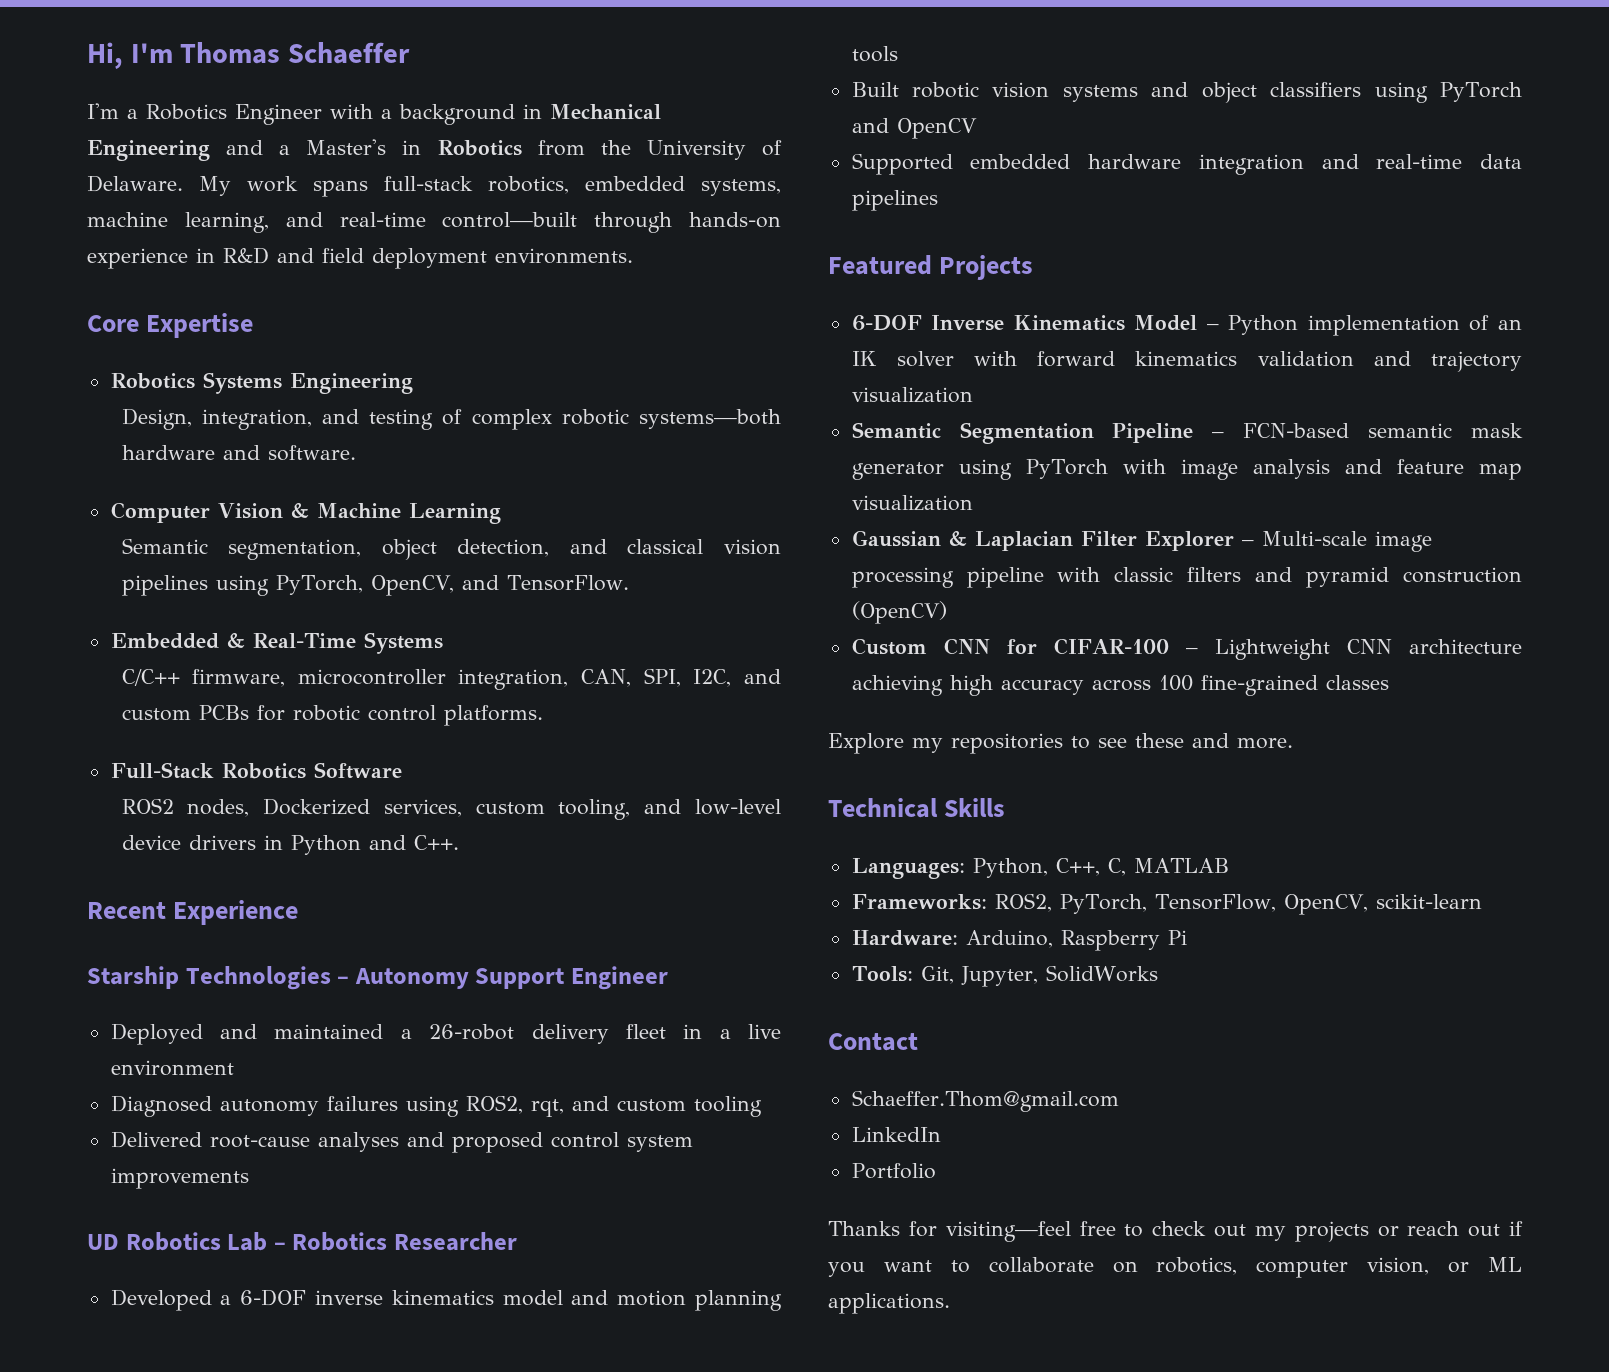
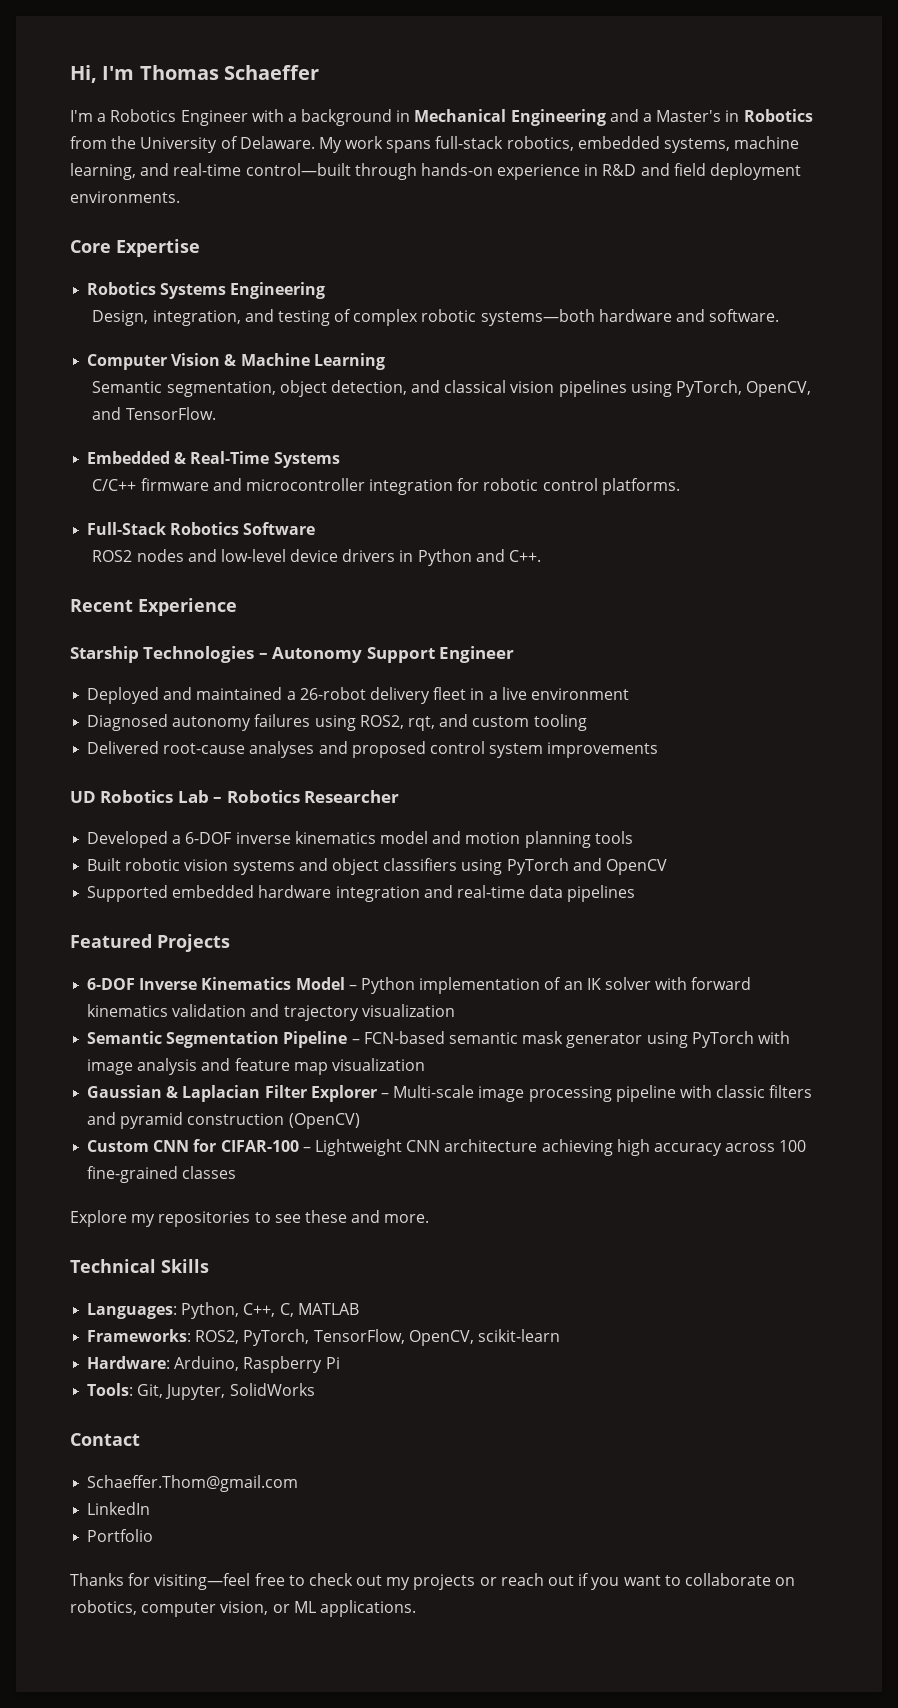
[192,668,782,690] [121,705,249,721] firmware, microcontroller integration, CAN, SPI, I2C, and custom PCBs -> [140,478,454,495] firmware and microcontroller integration
[187,798,631,820] nodes, Dockerized services, custom tooling, -> [136,549,184,562] nodes

